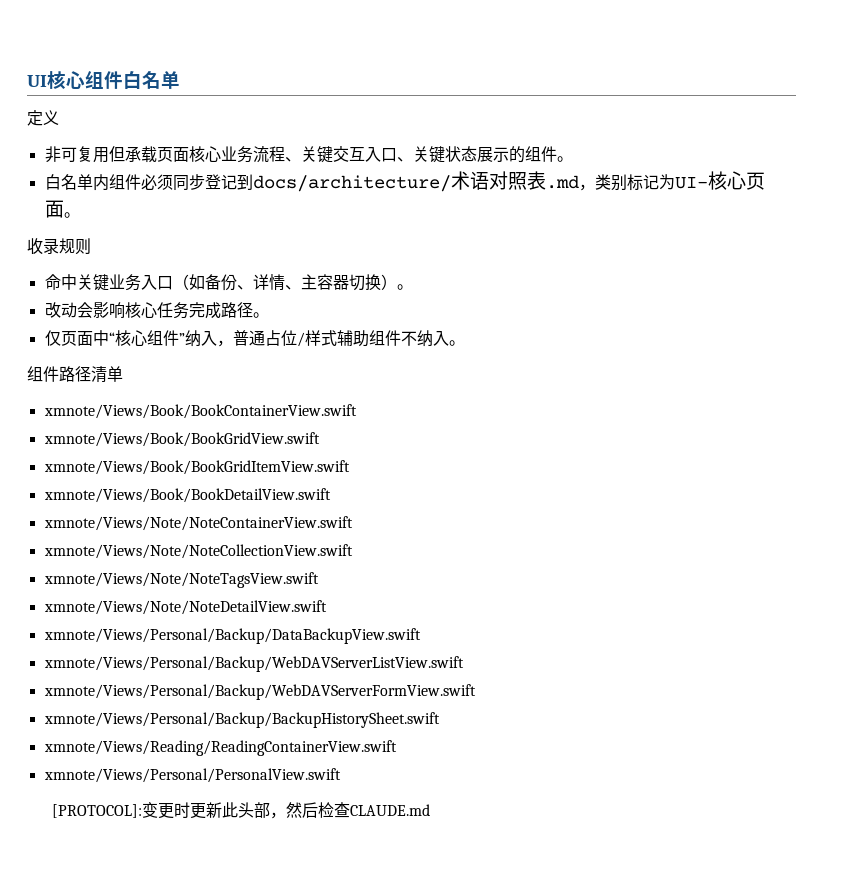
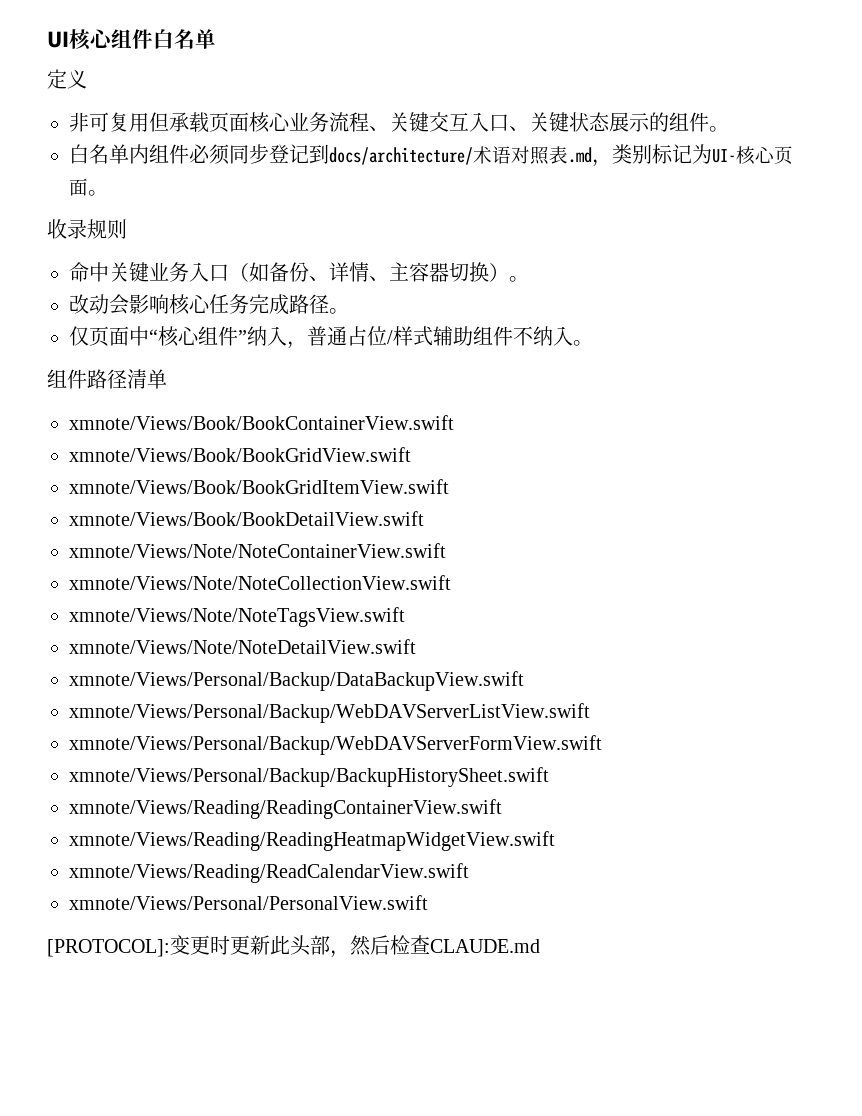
(397, 748) none -> [69,831,555,851] [69,863,469,883] // xmnote/Views/Reading/ReadingHeatmapWidgetView.swift // xmnote/Views/Reading/ReadCalendarView.swift

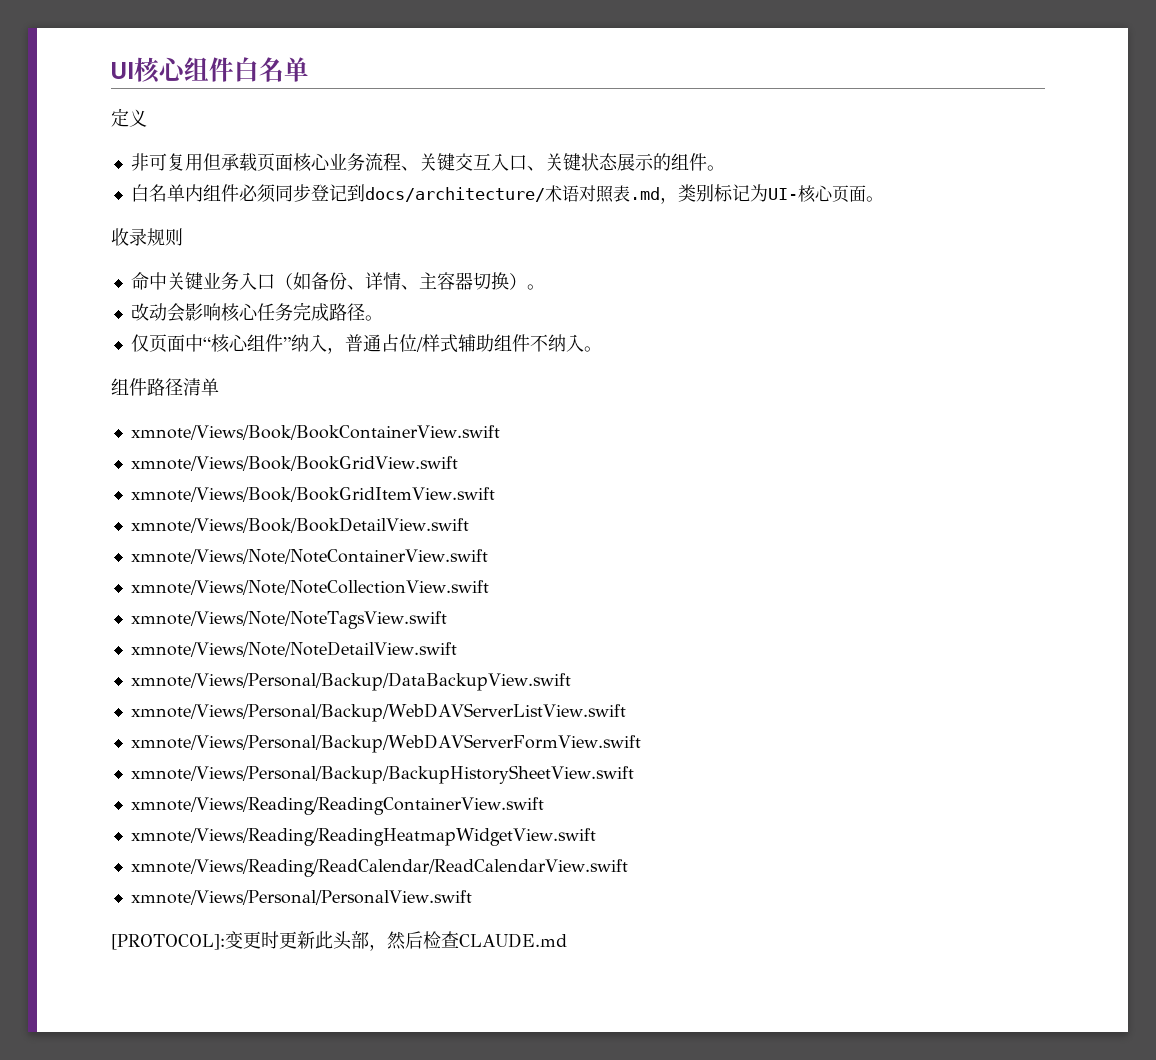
[69,767,549,787] xmnote/Views/Personal/Backup/BackupHistorySheet.swift -> [130,765,634,784] xmnote/Views/Personal/Backup/BackupHistorySheetView.swift
[69,863,469,883] xmnote/Views/Reading/ReadCalendarView.swift -> [130,859,628,877] xmnote/Views/Reading/ReadCalendar/ReadCalendarView.swift

